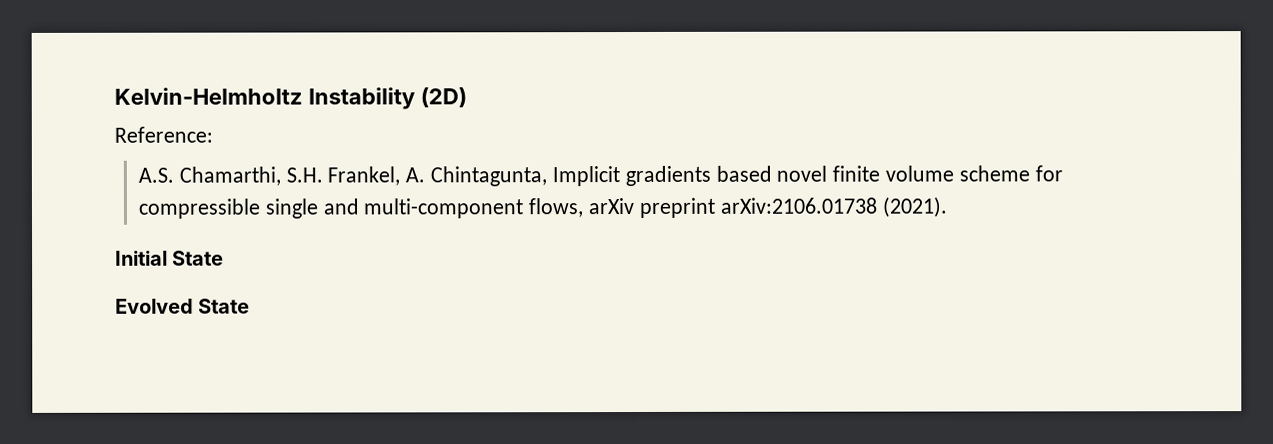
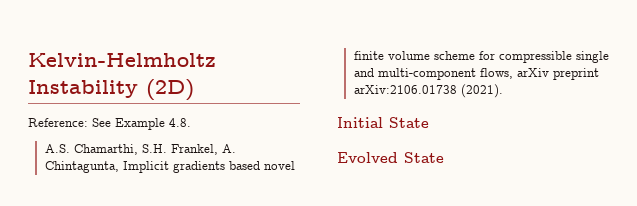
(213, 134) none -> [92,118,191,130] See Example 4.8.

